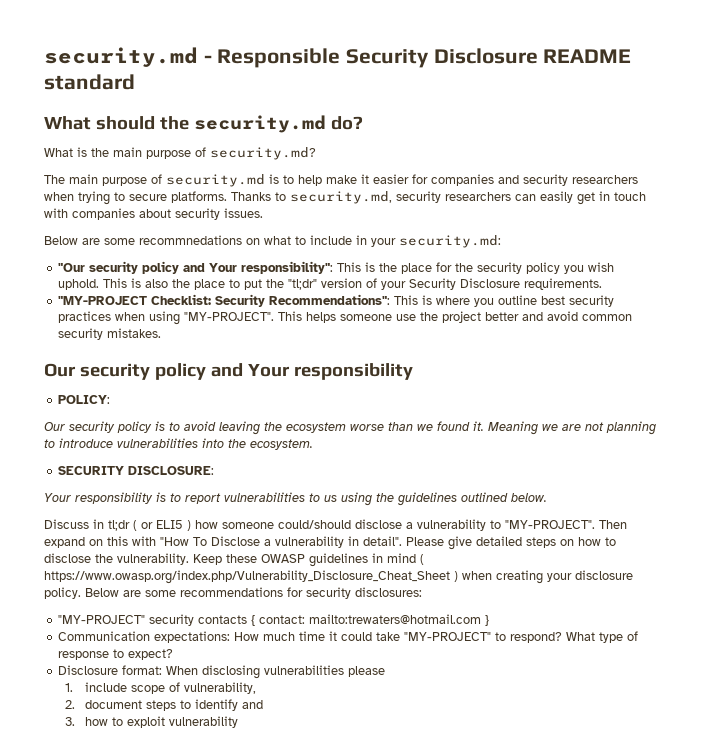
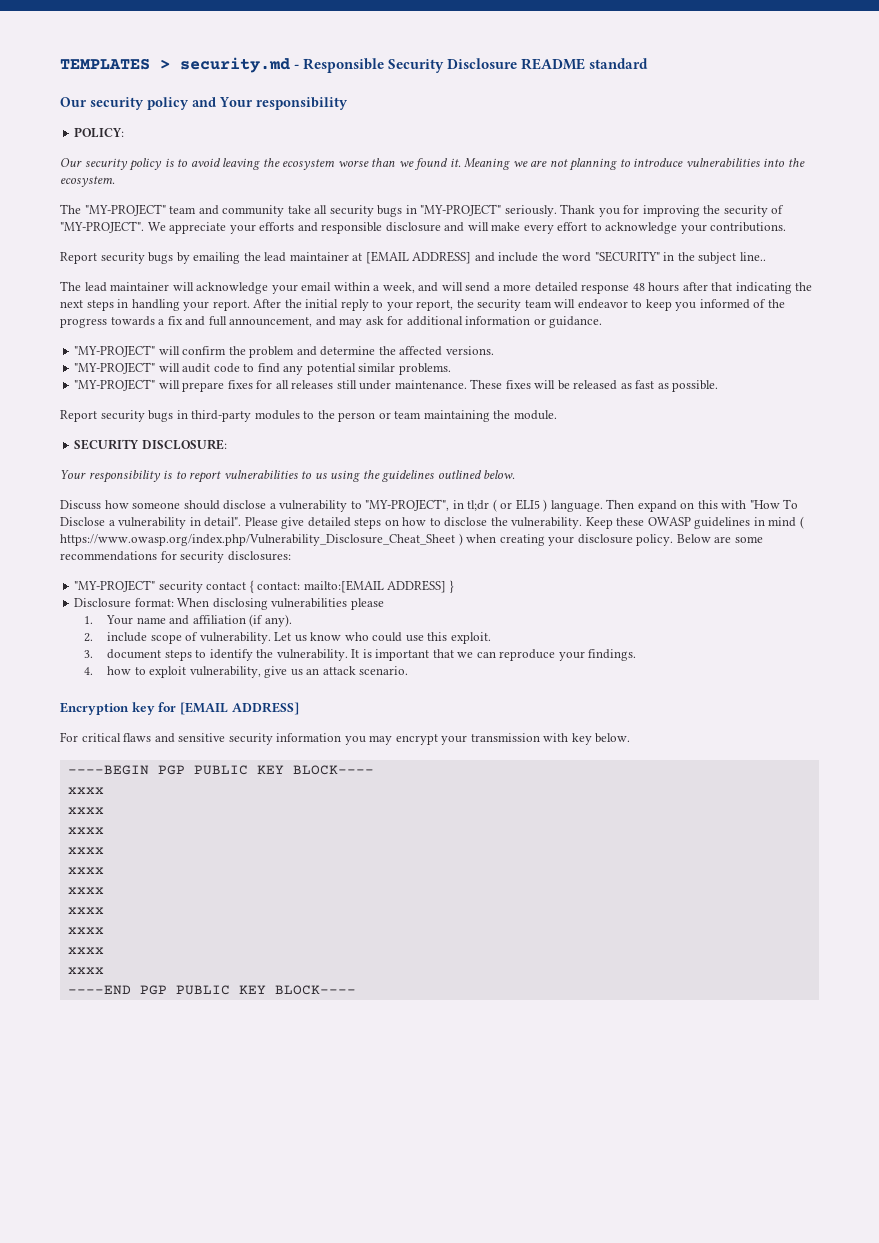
(44, 57) none -> [60,58,170,70] TEMPLATES >
[44,115,363,133] [44,147,316,160] [44,174,638,187] [44,191,646,205] [44,208,263,220] [44,235,501,248] [58,261,615,274] [58,278,603,290] [58,294,615,307] [58,311,633,325] [58,328,162,340] // What should the security.md do? // What is the main purpose of security.md? // The main purpose of security.md is to help make it easier for companies and security researchers when trying to secure platforms. Thanks to security.md, security researchers can easily get in touch with companies about security issues. // Below are some recommnedations on what to include in your security.md: // "Our security policy and Your responsibility": This is the place for the security policy you wish uphold. This is also the place to put the "tl;dr" version of your Security Disclosure requirements. // "MY-PROJECT Checklist: Security Recommendations": This is where you outline best security practices when using "MY-PROJECT". This helps someone use the project better and avoid common security mistakes. -> (649, 63) none
(313, 444) none -> [60,204,785,217] [60,221,787,234] [60,251,766,264] [60,281,813,294] [60,299,785,311] [60,316,603,328] [74,345,494,358] [74,362,451,375] [74,379,719,392] [60,410,557,422] // The "MY-PROJECT" team and community take all security bugs in "MY-PROJECT" seriously. Thank you for improving the security of "MY-PROJECT". We appreciate your efforts and responsible disclosure and will make every effort to acknowledge your contributions. // Report security bugs by emailing the lead maintainer at [EMAIL ADDRESS] and include the word "SECURITY" in the subject line.. // The lead maintainer will acknowledge your email within a week, and will send a more detailed response 48 hours after that indicating the next steps in handling your report. After the initial reply to your report, the security team will endeavor to keep you informed of the progress towards a fix and full announcement, and may ask for additional information or guidance. // "MY-PROJECT" will confirm the problem and determine the affected versions. // "MY-PROJECT" will audit code to find any potential similar problems. // "MY-PROJECT" will prepare fixes for all releases still under maintenance. These fixes will be released as fast as possible. // Report security bugs in third-party modules to the person or team maintaining the module.
(89, 524) none -> [104,499,450,512] how someone should disclose a vulnerability to "MY-PROJECT",
[195,519,595,531] how someone could/should disclose a vulnerability to "MY-PROJECT". -> [550,500,603,512] language.
[198,615,248,624] contacts -> [206,582,247,590] contact
[309,614,482,624] mailto:trewaters@hotmail.com -> [303,580,447,593] mailto:[EMAIL ADDRESS]
[58,631,639,643] [58,649,174,660] // Communication expectations: How much time it could take "MY-PROJECT" to respond? What type of response to expect? -> (454, 586) none
[85,682,257,694] [64,699,264,711] [64,716,239,728] include scope of vulnerability, // 2. document steps to identify and // 3. how to exploit vulnerability -> [106,614,292,627] [83,632,491,644] [83,649,637,661] [83,666,409,678] [60,702,299,715] [60,732,631,745] [67,765,374,775] [67,787,104,794] [67,807,104,814] [67,827,104,834] [67,847,104,854] [67,867,104,874] [67,887,104,894] [67,907,104,914] [67,927,104,934] [67,947,104,954] [67,967,104,974] [67,985,356,995] Your name and affiliation (if any). // 2. include scope of vulnerability. Let us know who could use this exploit. // 3. document steps to identify the vulnerability. It is important that we can reproduce your findings. // 4. how to exploit vulnerability, give us an attack scenario. // Encryption key for [EMAIL ADDRESS] // For critical flaws and sensitive security information you may encrypt your transmission with key below. // ----BEGIN PGP PUBLIC KEY BLOCK---- // xxxx // xxxx // xxxx // xxxx // xxxx // xxxx // xxxx // xxxx // xxxx // xxxx // ----END PGP PUBLIC KEY BLOCK----

